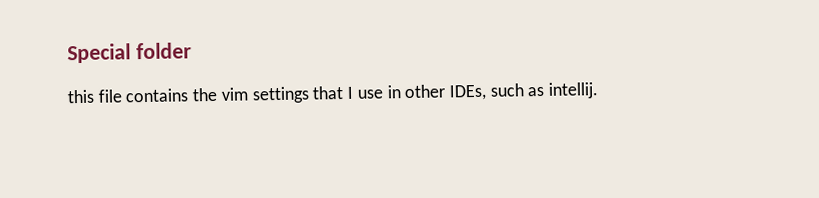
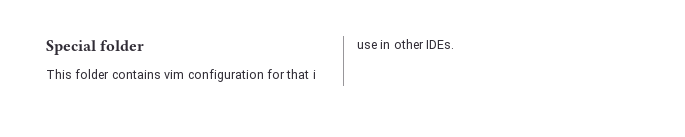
[67,82,600,104] this file contains the vim settings that I use in other IDEs, such as intellij. -> [46,69,316,82] [357,39,455,49] This folder contains vim configuration for that i use in other IDEs.

